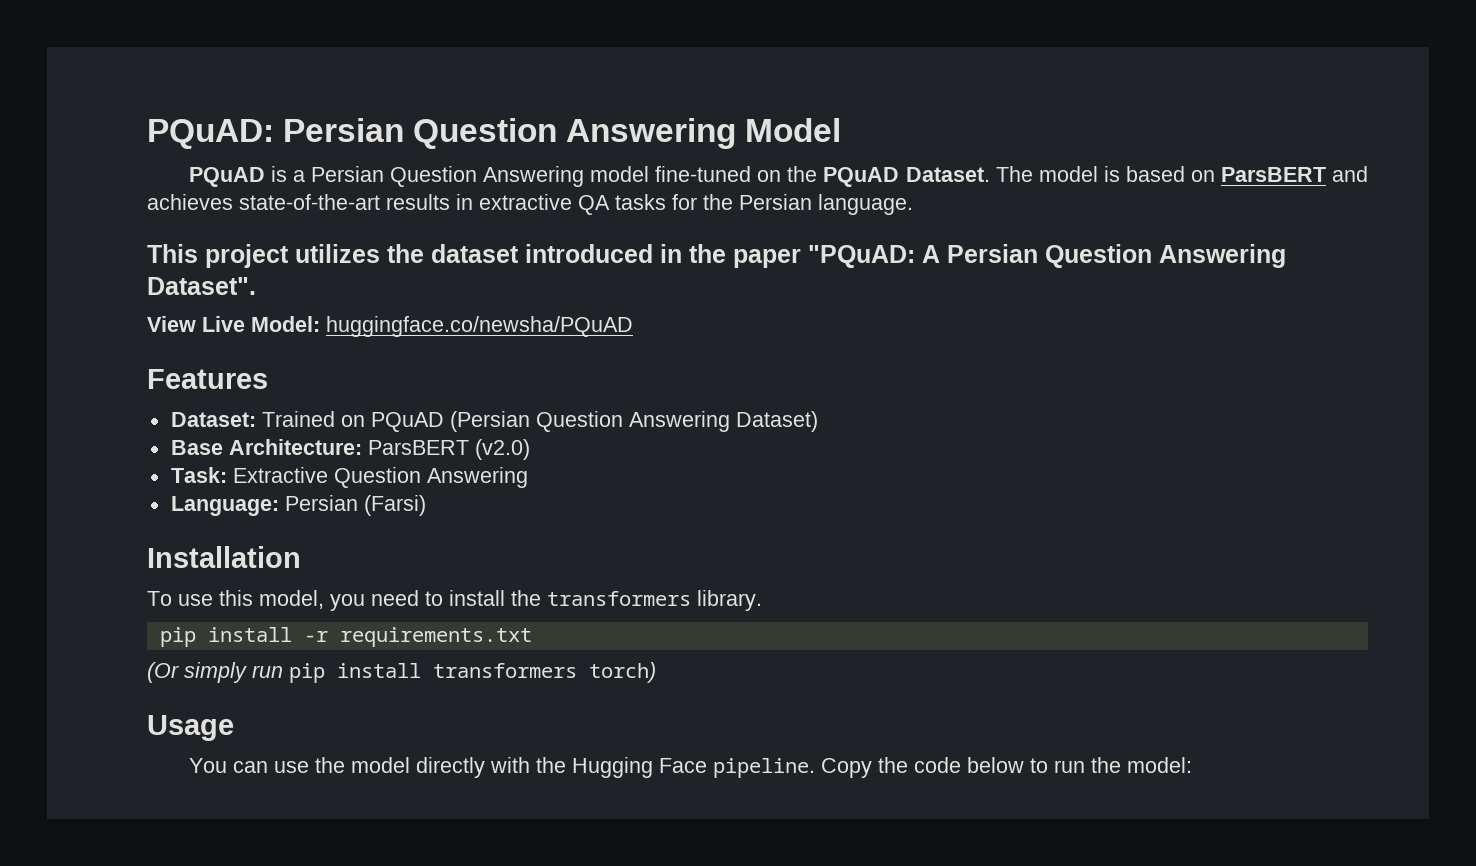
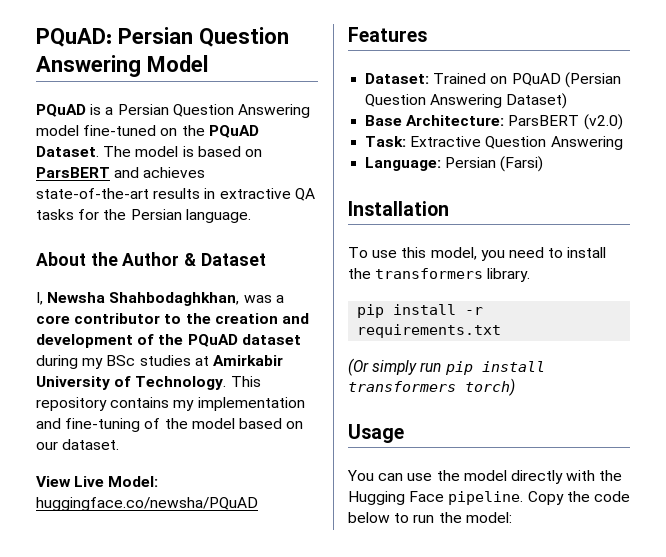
[147,244,1286,268] [147,277,256,295] This project utilizes the dataset introduced in the paper "PQuAD: A Persian Question Answering Dataset". -> [36,252,266,266] [36,292,284,306] [36,313,309,324] [36,334,301,348] [36,355,283,369] [36,376,261,390] [36,397,305,411] [36,418,304,432] [36,439,120,450] About the Author & Dataset // I, Newsha Shahbodaghkhan, was a core contributor to the creation and development of the PQuAD dataset during my BSc studies at Amirkabir University of Technology. This repository contains my implementation and fine-tuning of the model based on our dataset.

